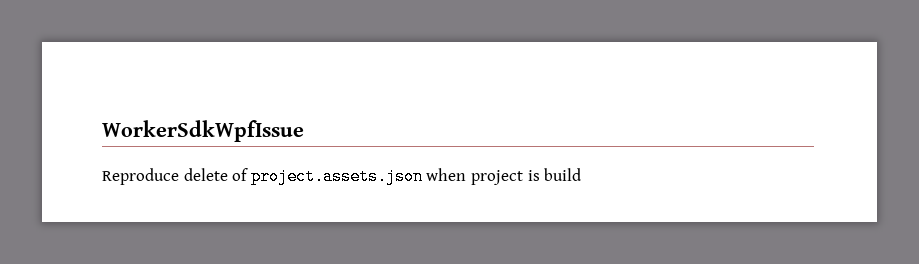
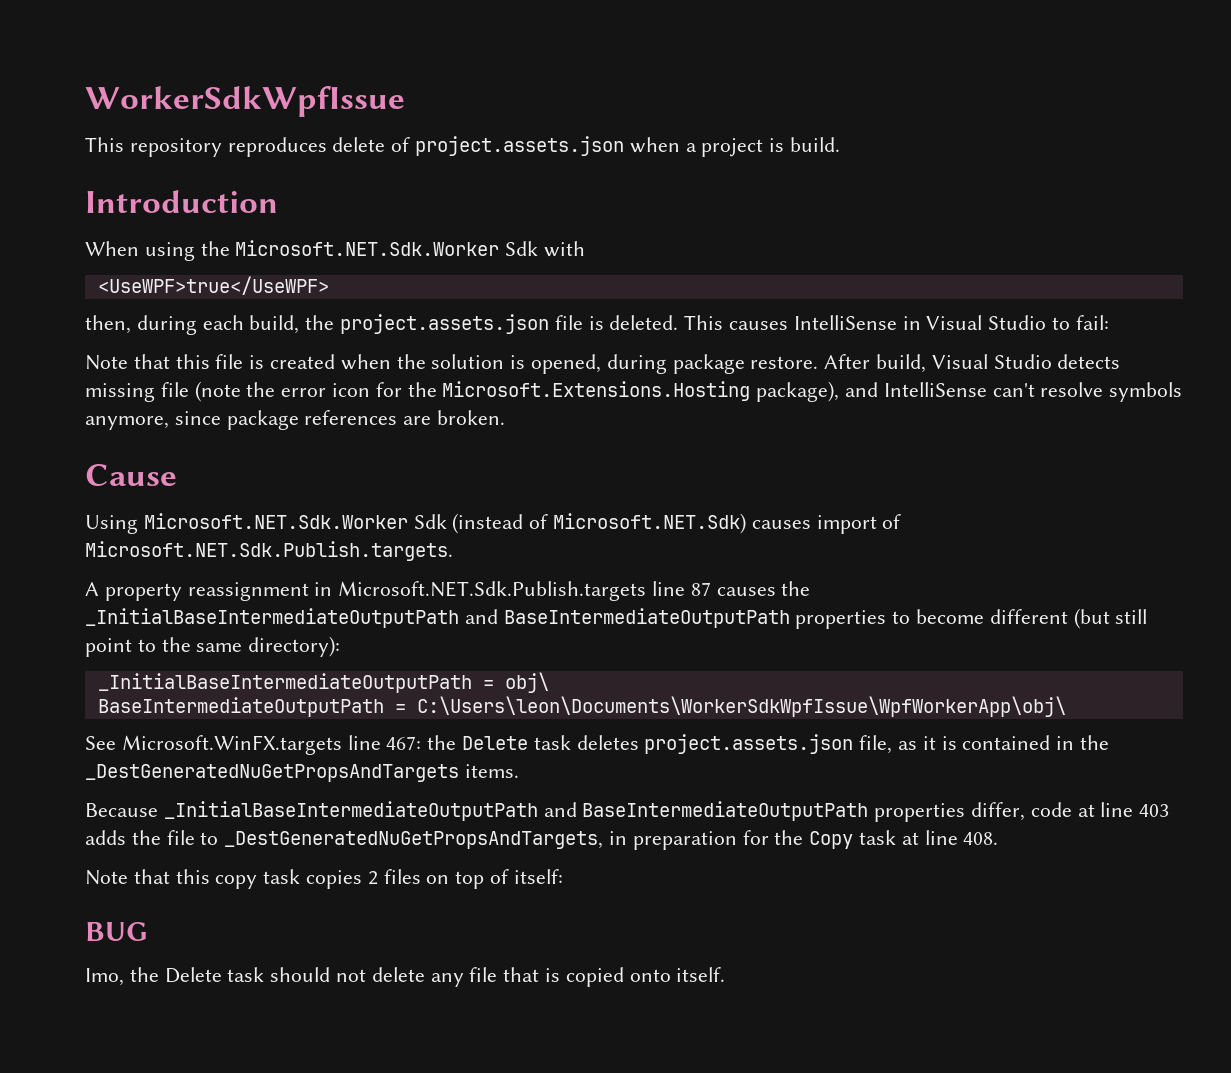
[102,168,179,185] Reproduce -> [85,137,327,157] This repository reproduces
(467, 174) none -> [685,143,697,152] a
[544,168,582,181] build -> [790,137,841,152] [85,190,278,213] [85,240,586,261] [97,276,329,295] [85,314,1109,335] [85,354,1121,374] [85,381,1183,402] [85,410,506,430] [85,464,177,486] [85,513,902,534] [85,541,453,561] [85,581,811,601] [85,608,1148,629] [85,636,341,657] [97,672,549,693] [97,696,1066,717] [85,734,1110,755] [85,764,519,782] [85,801,1170,822] [85,830,999,850] [85,869,563,889] [85,922,148,941] [85,967,726,987] build. // Introduction // When using the Microsoft.NET.Sdk.Worker Sdk with // <UseWPF>true</UseWPF> // then, during each build, the project.assets.json file is deleted. This causes IntelliSense in Visual Studio to fail: // Note that this file is created when the solution is opened, during package restore. After build, Visual Studio detects missing file (note the error icon for the Microsoft.Extensions.Hosting package), and IntelliSense can't resolve symbols anymore, since package references are broken. // Cause // Using Microsoft.NET.Sdk.Worker Sdk (instead of Microsoft.NET.Sdk) causes import of Microsoft.NET.Sdk.Publish.targets. // A property reassignment in Microsoft.NET.Sdk.Publish.targets line 87 causes the _InitialBaseIntermediateOutputPath and BaseIntermediateOutputPath properties to become different (but still point to the same directory): // _InitialBaseIntermediateOutputPath = obj\ // BaseIntermediateOutputPath = C:\Users\leon\Documents\WorkerSdkWpfIssue\WpfWorkerApp\obj\ // See Microsoft.WinFX.targets line 467: the Delete task deletes project.assets.json file, as it is contained in the _DestGeneratedNuGetPropsAndTargets items. // Because _InitialBaseIntermediateOutputPath and BaseIntermediateOutputPath properties differ, code at line 403 adds the file to _DestGeneratedNuGetPropsAndTargets, in preparation for the Copy task at line 408. // Note that this copy task copies 2 files on top of itself: // BUG // Imo, the Delete task should not delete any file that is copied onto itself.

